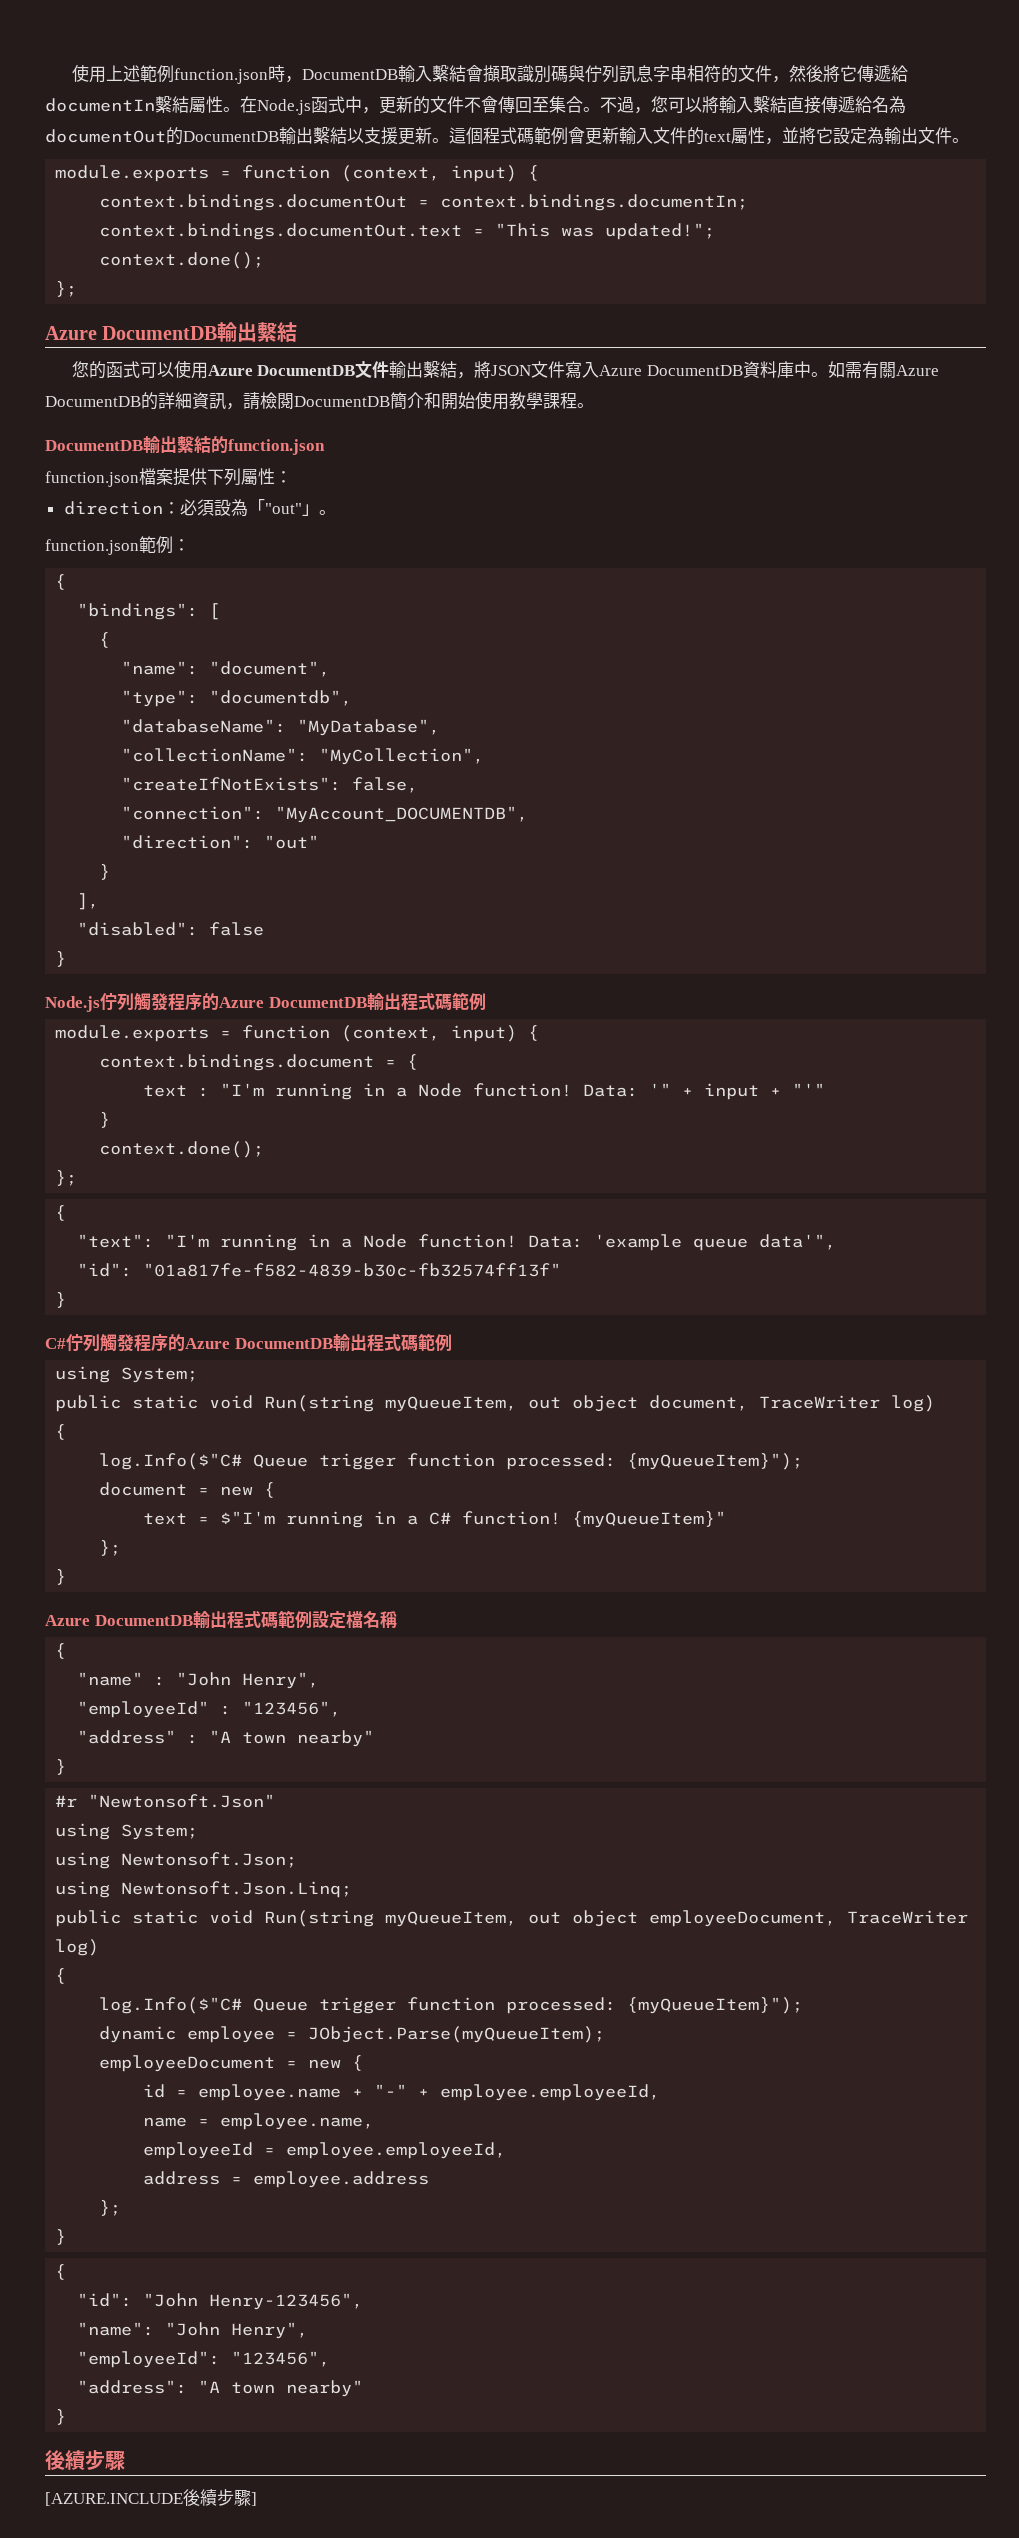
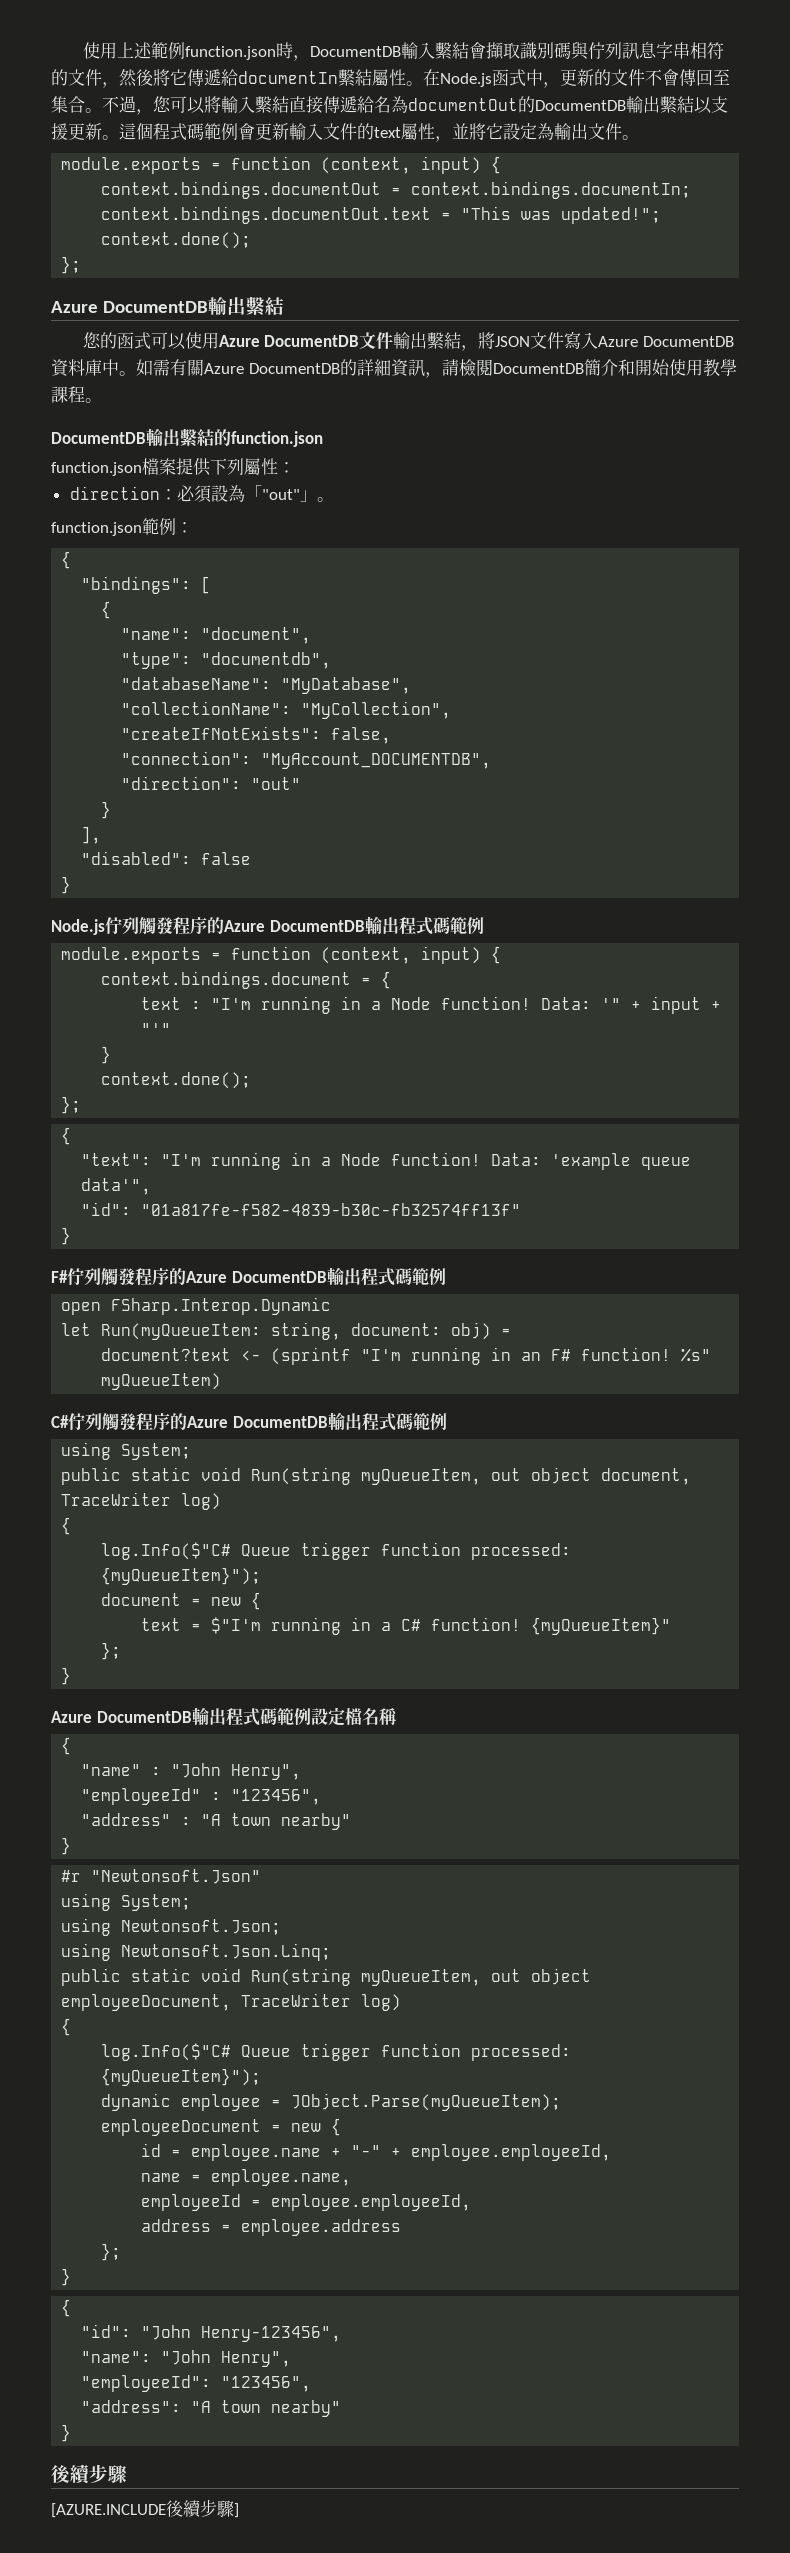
(67, 1300) none -> [51,1267,446,1286] [61,1297,332,1315] [61,1322,512,1340] [101,1347,712,1365] [101,1373,222,1390] // F#佇列觸發程序的Azure DocumentDB輸出程式碼範例 // open FSharp.Interop.Dynamic // let Run(myQueueItem: string, document: obj) = // document?text <- (sprintf "I'm running in an F# function! %s" myQueueItem)

